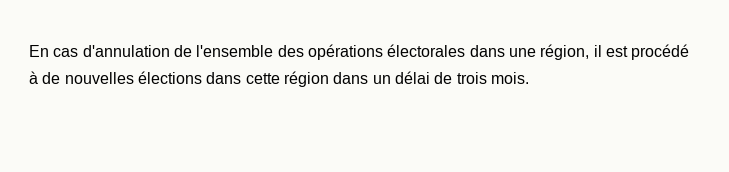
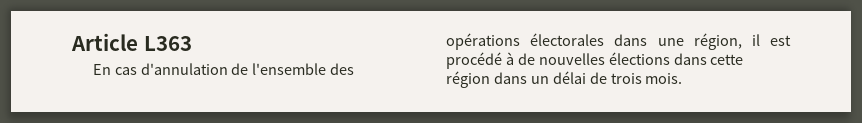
(29, 51) none -> [71,33,192,51] Article L363 //

